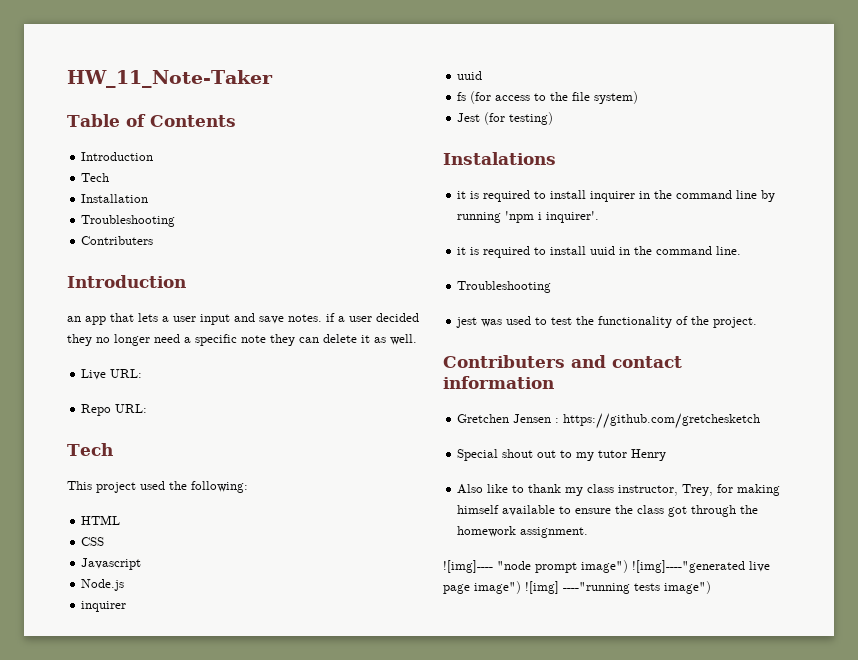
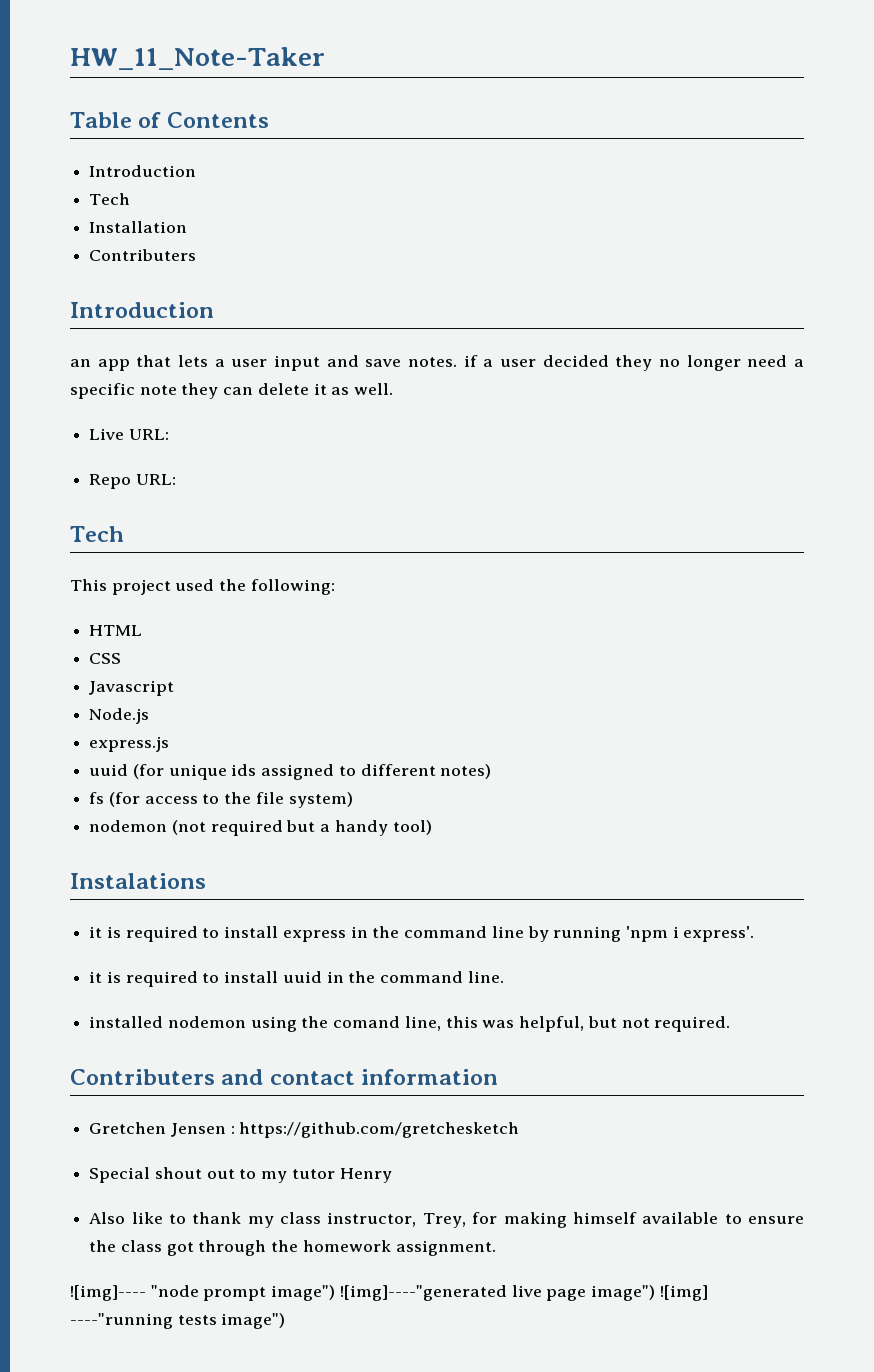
[81,215,176,227] // Troubleshooting -> (188, 227) none
[81,601,127,612] [457,71,483,80] inquirer // uuid -> [89,736,170,752] [89,764,492,780] express.js // uuid (for unique ids assigned to different notes)
[457,112,554,125] Jest (for testing) -> [89,820,432,836] nodemon (not required but a handy tool)
[590,191,636,202] inquirer -> [282,930,346,942] express
[546,211,600,223] inquirer'. -> [683,926,755,942] express'.
[457,281,552,293] [456,316,758,328] Troubleshooting // jest was used to test the functionality of the project. -> [89,1016,731,1032] installed nodemon using the comand line, this was helpful, but not required.

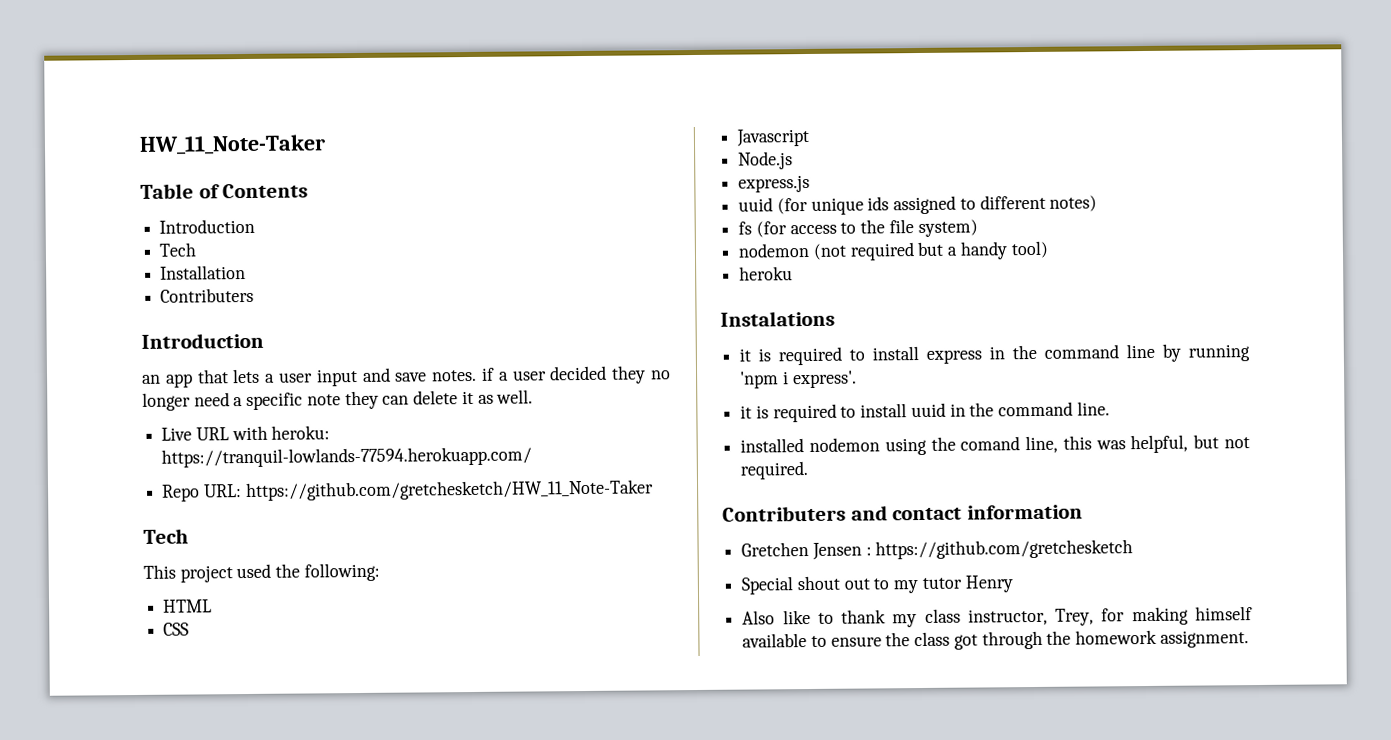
[128,429,169,440] URL: -> [195,425,331,441] [161,446,533,468] URL with heroku: https://tranquil-lowlands-77594.herokuapp.com/
(176, 479) none -> [244,479,654,502] https://github.com/gretchesketch/HW_11_Note-Taker
(432, 827) none -> [739,266,794,281] // heroku
[70,1285,708,1301] [70,1313,286,1329] // ![img]---- "node prompt image") ![img]----"generated live page image") ![img] ----"running tests image") -> (1249, 639) none

